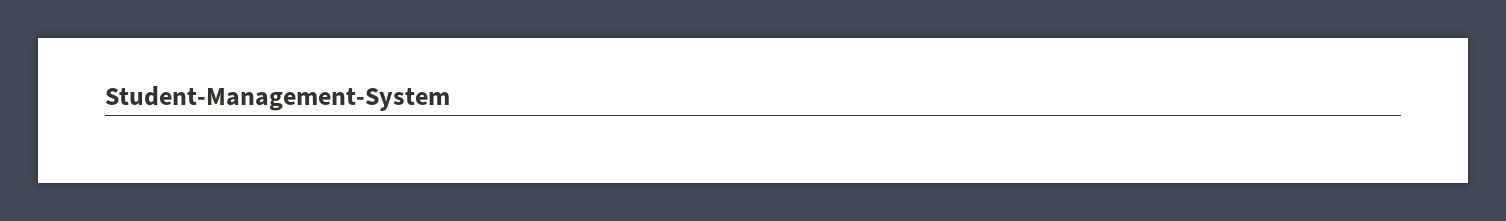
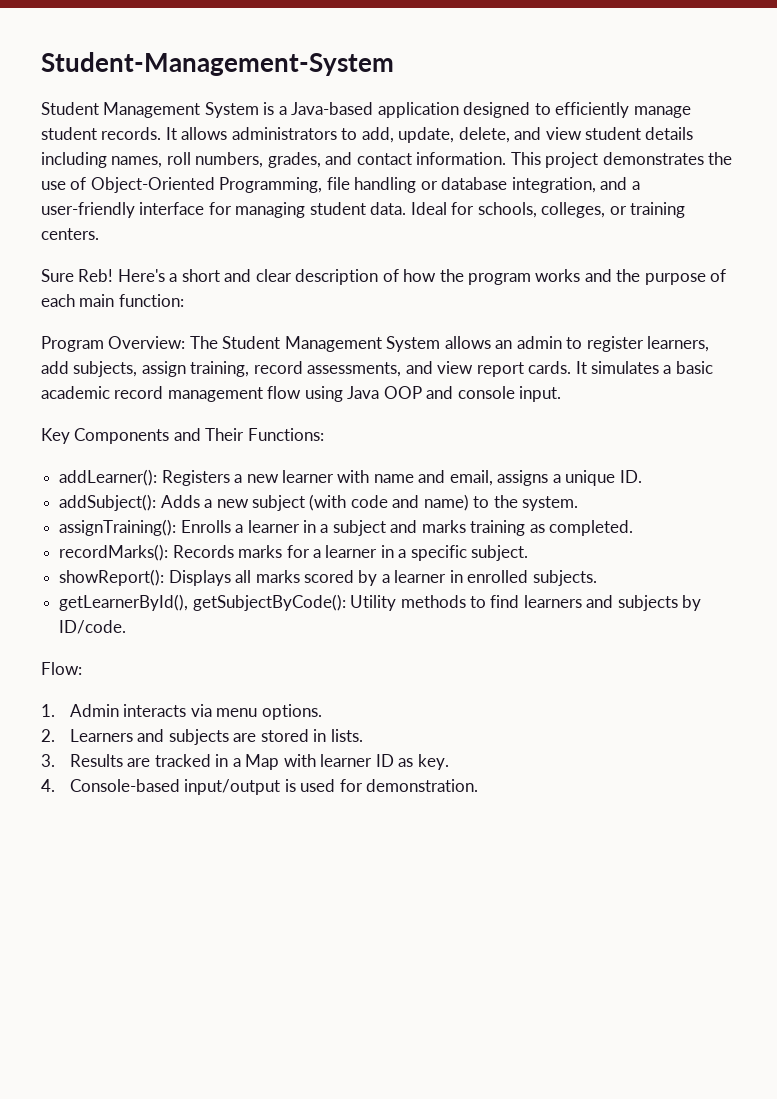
(450, 98) none -> [41,102,691,118] [41,127,694,143] [41,152,733,168] [41,177,640,193] [41,202,686,218] [41,228,99,240] [41,269,727,285] [41,294,184,307] [41,336,710,352] [41,361,713,377] [41,386,562,402] [41,428,324,444] [59,469,642,486] [59,494,579,511] [59,519,634,536] [59,544,529,561] [59,569,597,586] [59,594,702,611] [59,620,127,634] [41,662,82,675] [41,704,322,720] [41,729,363,745] [41,754,449,770] [41,779,479,795] // Student Management System is a Java-based application designed to efficiently manage student records. It allows administrators to add, update, delete, and view student details including names, roll numbers, grades, and contact information. This project demonstrates the use of Object-Oriented Programming, file handling or database integration, and a user-friendly interface for managing student data. Ideal for schools, colleges, or training centers. // Sure Reb! Here's a short and clear description of how the program works and the purpose of each main function: // Program Overview: The Student Management System allows an admin to register learners, add subjects, assign training, record assessments, and view report cards. It simulates a basic academic record management flow using Java OOP and console input. // Key Components and Their Functions: // addLearner(): Registers a new learner with name and email, assigns a unique ID. // addSubject(): Adds a new subject (with code and name) to the system. // assignTraining(): Enrolls a learner in a subject and marks training as completed. // recordMarks(): Records marks for a learner in a specific subject. // showReport(): Displays all marks scored by a learner in enrolled subjects. // getLearnerById(), getSubjectByCode(): Utility methods to find learners and subjects by ID/code. // Flow: // 1. Admin interacts via menu options. // 2. Learners and subjects are stored in lists. // 3. Results are tracked in a Map with learner ID as key. // 4. Console-based input/output is used for demonstration.

